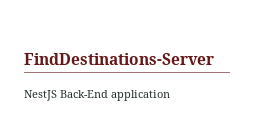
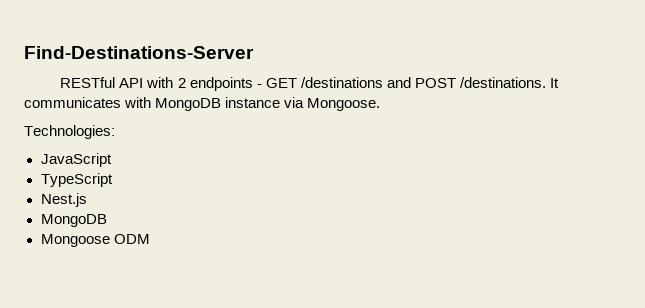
[24,53,214,65] [24,90,170,101] FindDestinations-Server // NestJS Back-End application -> [24,46,254,59] [60,77,559,91] [24,97,381,111] [24,125,115,139] [40,153,112,167] [40,173,113,187] [40,193,87,207] [40,214,107,227] [40,234,150,247] Find-Destinations-Server // RESTful API with 2 endpoints - GET /destinations and POST /destinations. It communicates with MongoDB instance via Mongoose. // Technologies: // JavaScript // TypeScript // Nest.js // MongoDB // Mongoose ODM

